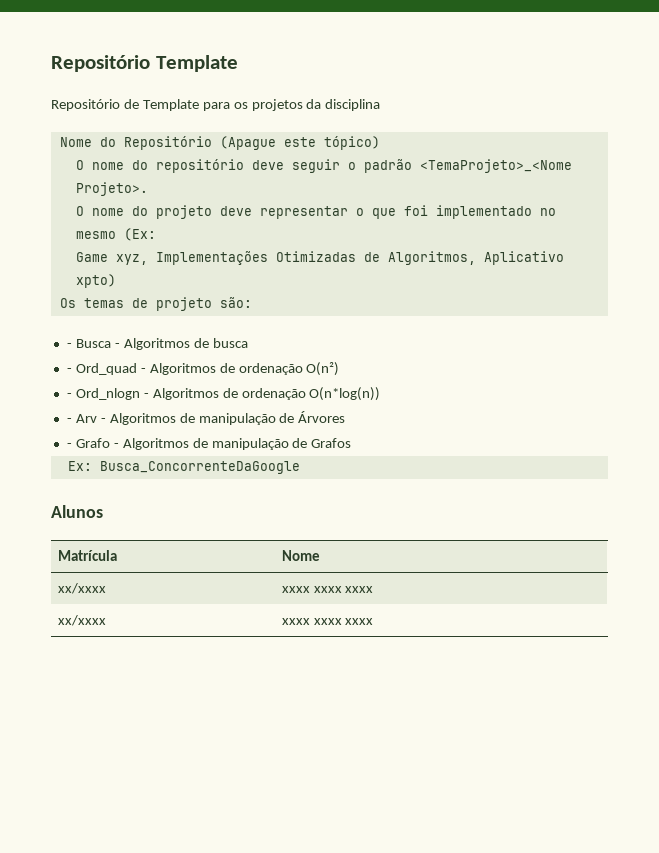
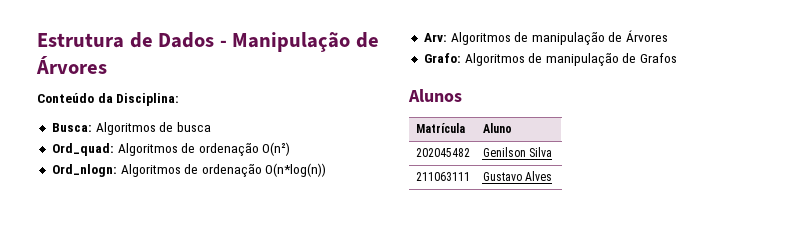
[51,55,238,72] [51,99,381,111] [59,136,380,150] [75,159,572,173] [75,182,148,196] [75,205,556,219] [75,228,156,241] [75,251,564,265] [75,274,116,288] [59,297,252,311] [66,339,120,348] Repositório Template // Repositório de Template para os projetos da disciplina // Nome do Repositório (Apague este tópico) // O nome do repositório deve seguir o padrão <TemaProjeto>_<Nome Projeto>. // O nome do projeto deve representar o que foi implementado no mesmo (Ex: // Game xyz, Implementações Otimizadas de Algoritmos, Aplicativo xpto) // Os temas de projeto são: // - Busca - -> [37,32,379,52] [36,56,107,74] [37,93,180,106] [51,123,92,132] Estrutura de Dados - Manipulação de Árvores // Conteúdo da Disciplina: // Busca:
[66,363,146,375] - Ord_quad - -> [51,143,114,156] Ord_quad:
[66,388,149,400] - Ord_nlogn - -> [51,164,117,177] Ord_nlogn:
[66,414,106,423] - Arv - -> [423,33,447,42] Arv:
[66,438,119,448] - Grafo - -> [423,53,461,63] Grafo:
[67,461,300,474] // Ex: Busca_ConcorrenteDaGoogle -> (678, 58) none
[281,550,320,561] [57,583,106,594] [281,586,374,593] [57,615,106,626] [281,618,374,625] Nome // xx/xxxx | xxxx xxxx xxxx // xx/xxxx | xxxx xxxx xxxx -> [482,123,512,133] [415,148,470,157] [482,147,552,157] [415,172,470,181] [482,171,552,181] Aluno // 202045482 | Genilson Silva // 211063111 | Gustavo Alves

